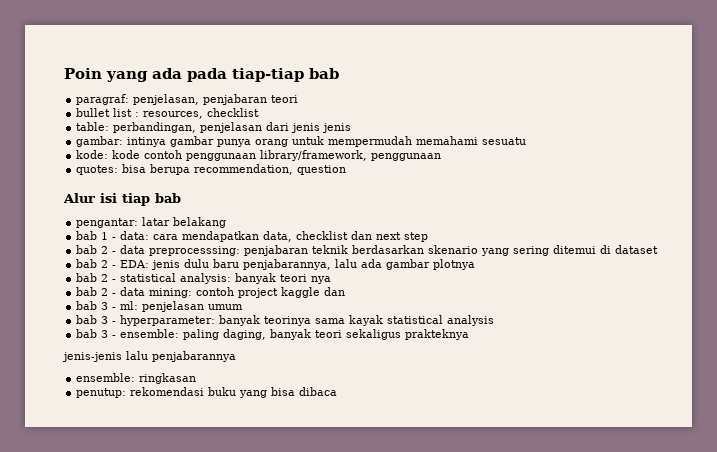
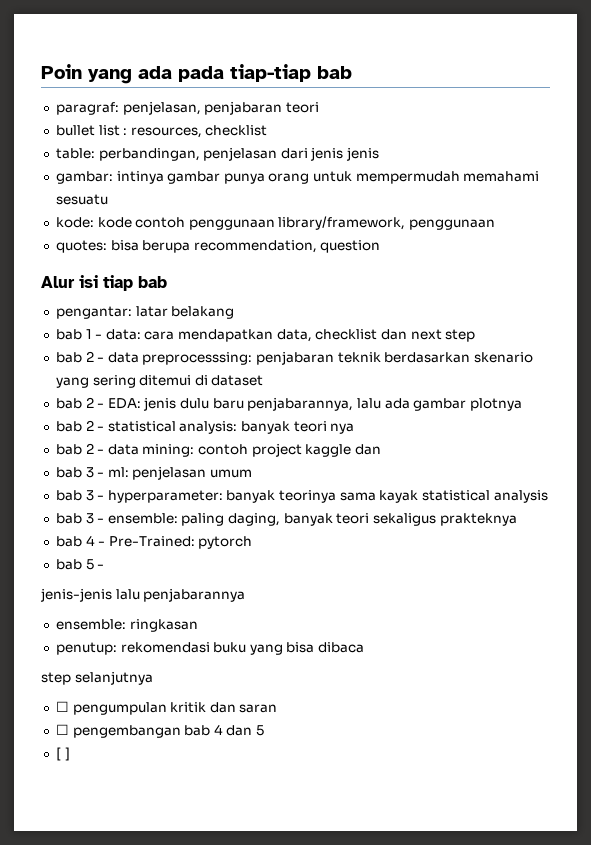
(470, 334) none -> [55,535,253,549] [55,559,105,570] // bab 4 - Pre-Trained: pytorch // bab 5 -
(338, 391) none -> [41,671,153,685] [55,701,278,715] [55,724,265,738] [55,747,70,761] // step selanjutnya // ☐ pengumpulan kritik dan saran // ☐ pengembangan bab 4 dan 5 // [ ]

